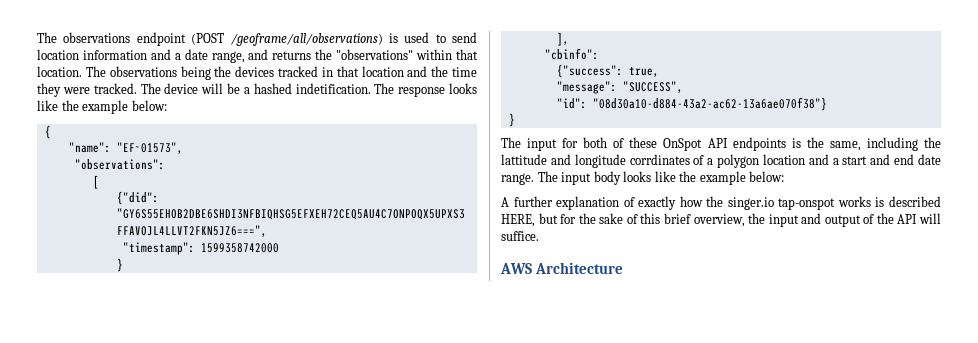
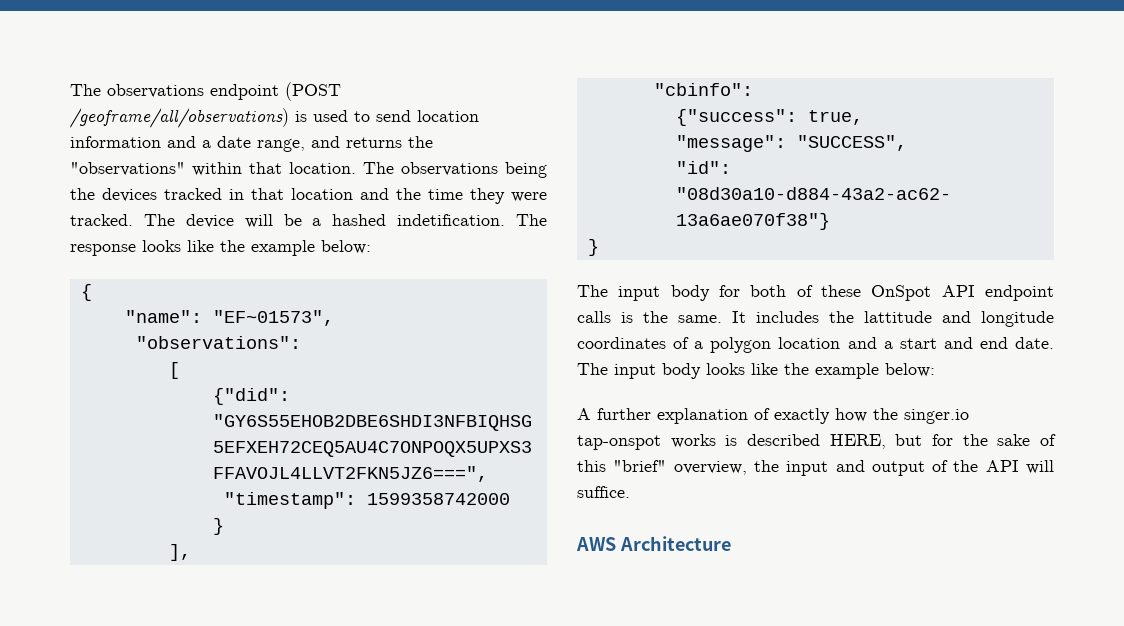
(558, 144) none -> [670,285,710,301] body
[732,137,918,151] endpoints is the same, including -> [985,285,1054,301] [577,311,819,323] endpoint calls is the same. It includes
[629,154,690,165] corrdinates -> [577,337,666,349] coordinates
[918,154,942,165] [501,173,534,185] date range. -> [1015,337,1054,349] date.
[663,213,691,224] brief -> [613,460,667,472] "brief"

